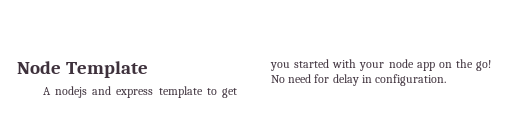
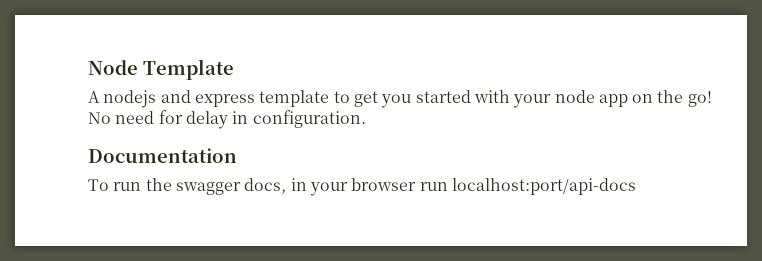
(447, 80) none -> [88,148,237,163] [88,178,636,196] // Documentation // To run the swagger docs, in your browser run localhost:port/api-docs

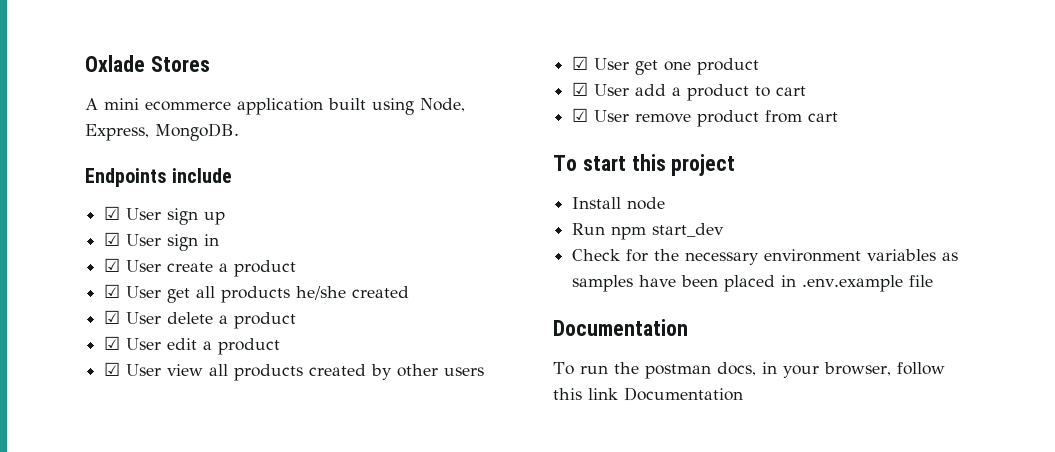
[88,59,234,80] Node Template -> [85,55,210,72] Oxlade Stores
[103,90,712,108] [88,110,366,129] nodejs and express template to get you started with your node app on the go! No need for delay in configuration. -> [104,98,465,115] [85,123,239,141] [85,168,233,187] [104,206,226,225] [104,232,220,251] [104,258,297,277] [104,284,410,303] [104,310,297,329] [104,336,281,355] [104,362,485,381] [572,56,760,75] [572,82,807,101] [572,108,839,127] [553,154,736,176] [572,197,666,210] [572,223,725,240] [572,249,959,265] [572,275,934,292] mini ecommerce application built using Node, Express, MongoDB. // Endpoints include // ☑ User sign up // ☑ User sign in // ☑ User create a product // ☑ User get all products he/she created // ☑ User delete a product // ☑ User edit a product // ☑ User view all products created by other users // ☑ User get one product // ☑ User add a product to cart // ☑ User remove product from cart // To start this project // Install node // Run npm start_dev // Check for the necessary environment variables as samples have been placed in .env.example file
[175,182,241,195] swagger -> [644,364,711,379] postman
[351,178,636,195] browser run localhost:port/api-docs -> [823,362,945,376] [553,387,743,401] browser, follow this link Documentation

